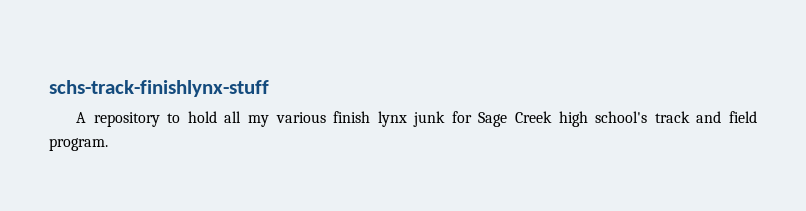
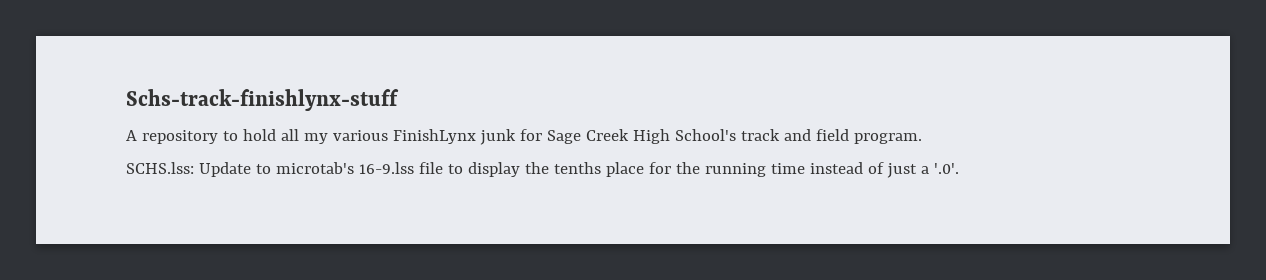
[49,80,269,97] schs-track-finishlynx-stuff -> [126,89,399,111] Schs-track-finishlynx-stuff
[333,111,407,127] finish lynx -> [392,129,476,144] FinishLynx
[558,111,648,127] high school's -> [632,129,736,144] High School's
(108, 144) none -> [126,162,959,178] // SCHS.lss: Update to microtab's 16-9.lss file to display the tenths place for the running time instead of just a '.0'.

